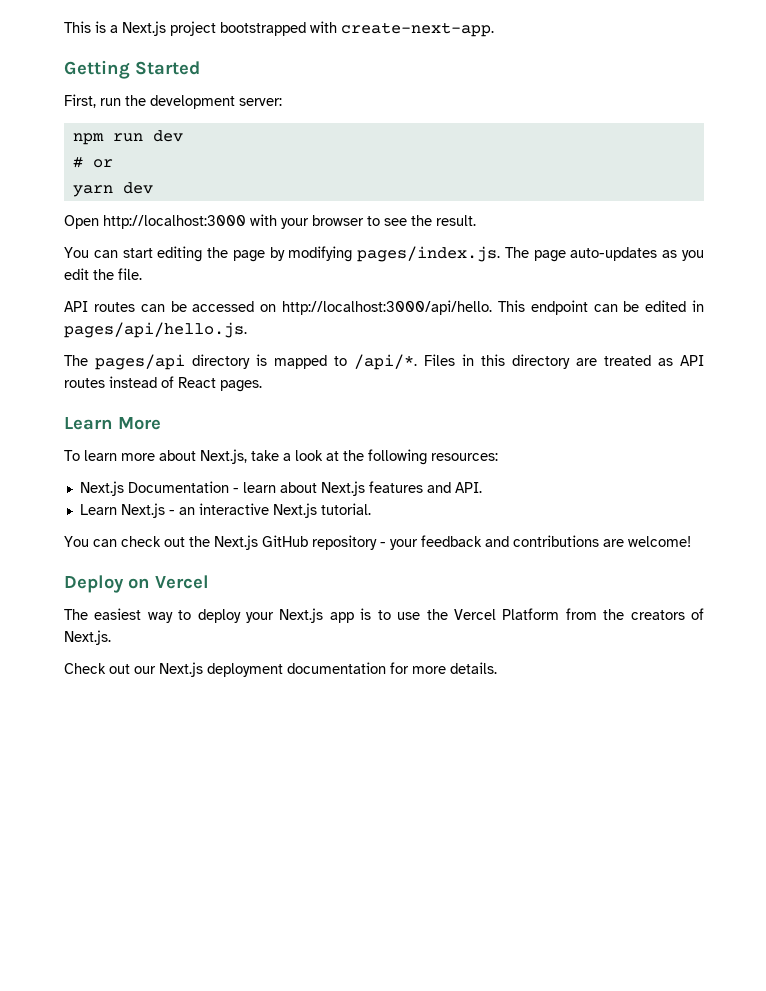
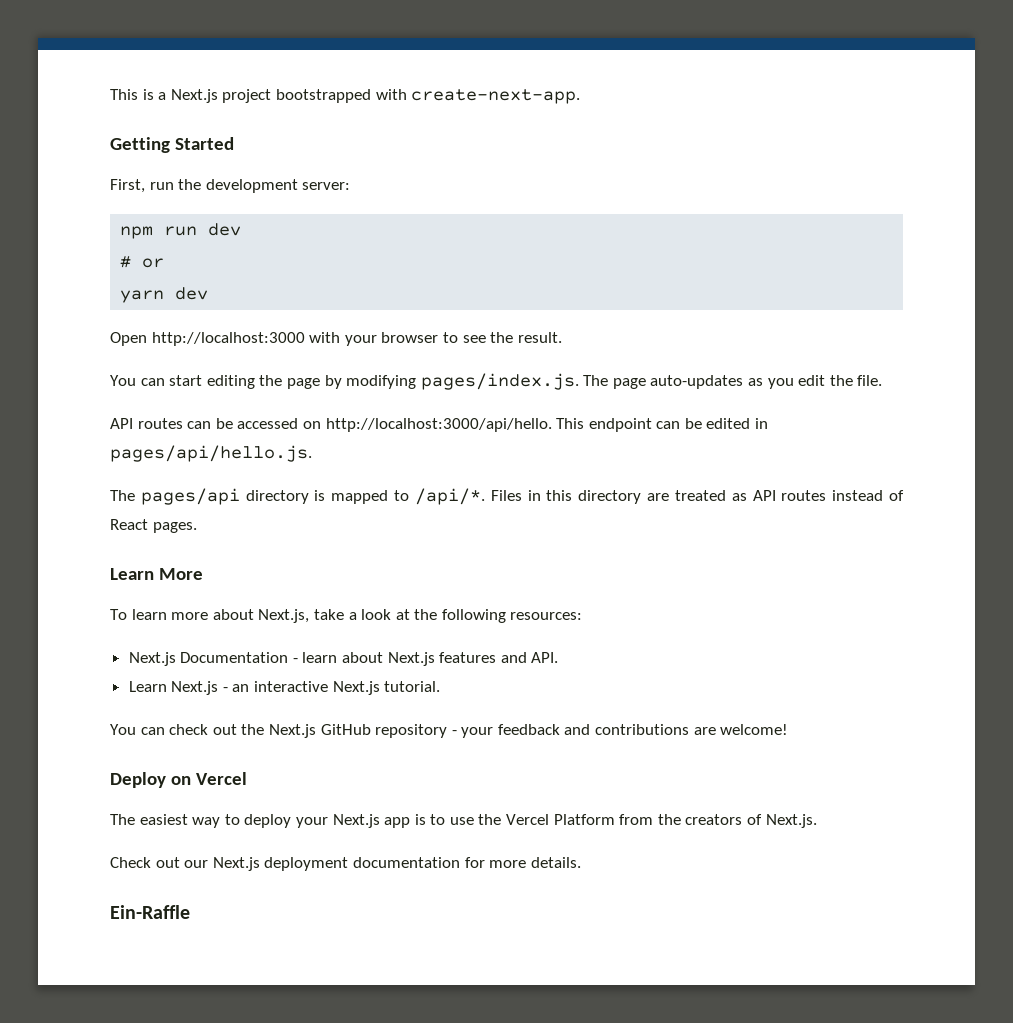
(497, 668) none -> [110,905,190,919] // Ein-Raffle

